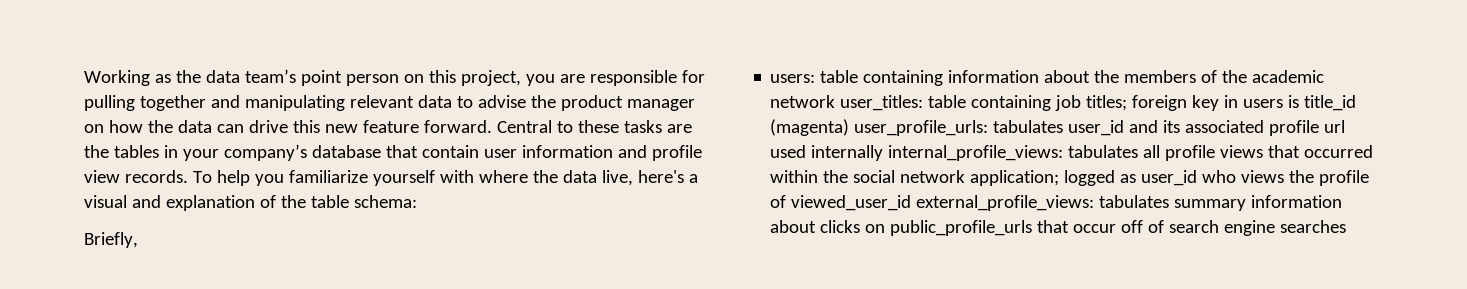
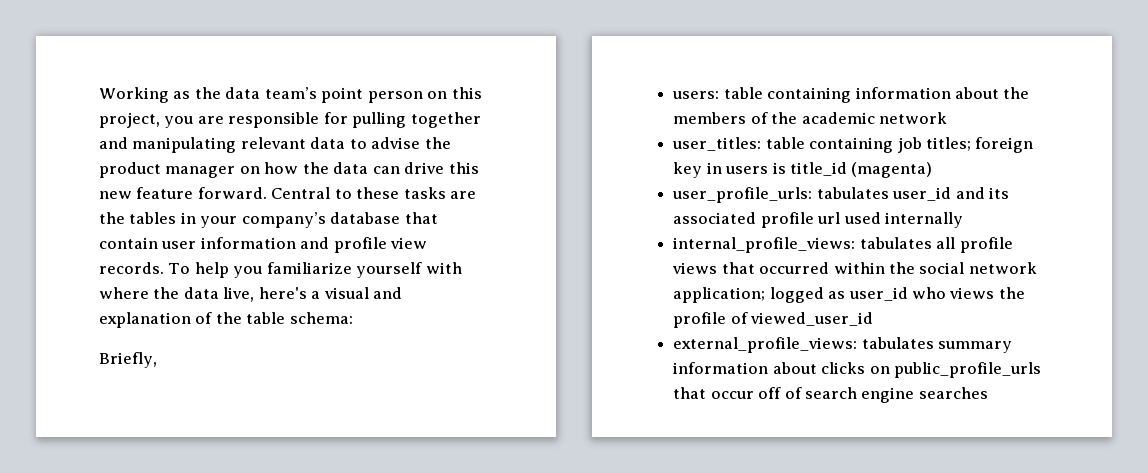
(836, 101) none -> (947, 118) //
(850, 127) none -> (933, 170) //
(884, 153) none -> (963, 220) //
(912, 203) none -> (874, 319) //

